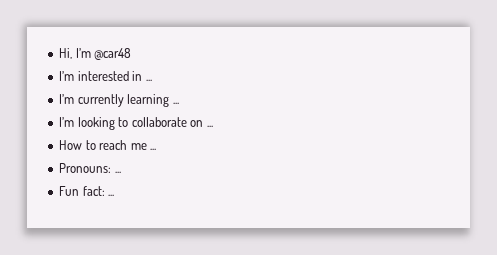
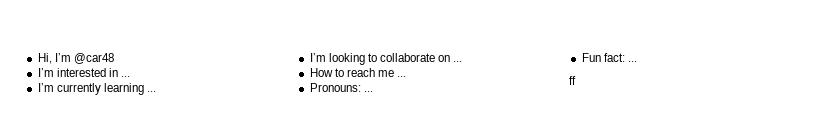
(115, 195) none -> [569,76,576,85] // ff

